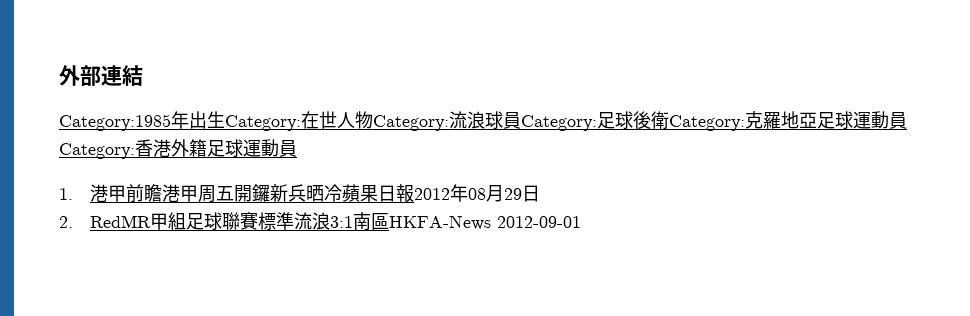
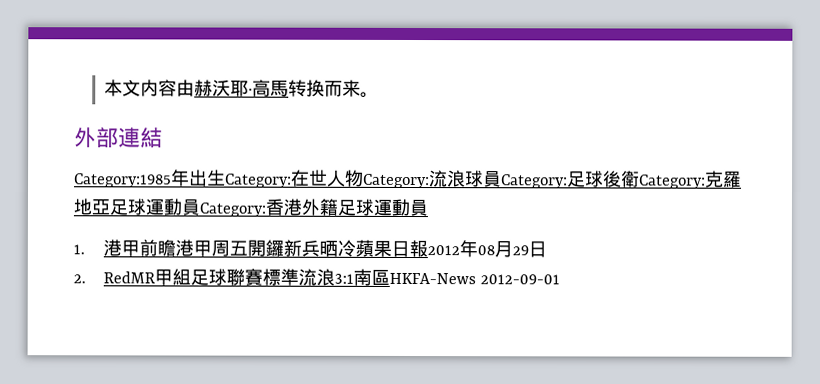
(59, 75) none -> [104,79,380,98] 本文内容由赫沃耶·高馬转换而来。 //

